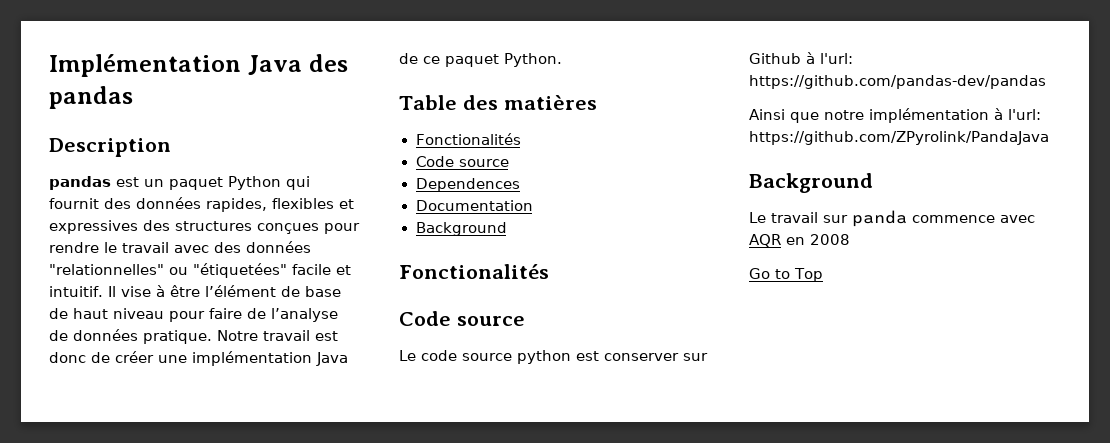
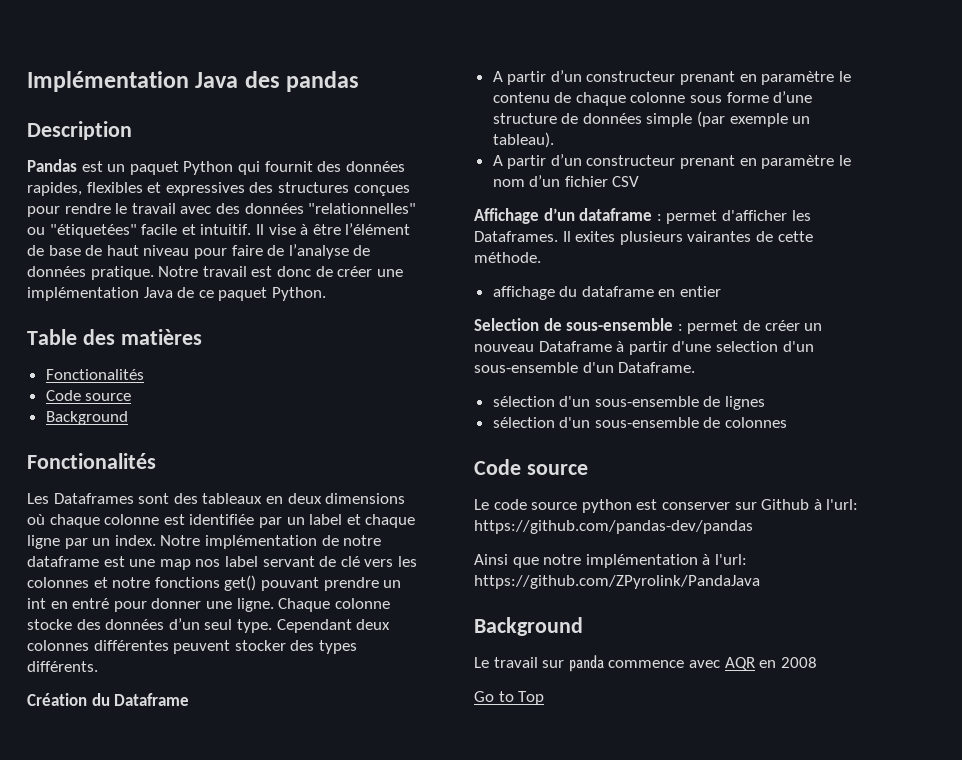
[49,176,111,190] pandas -> [27,159,77,172] Pandas
[415,178,520,192] [415,200,533,211] // Dependences // Documentation -> (132, 397) none
(549, 271) none -> [27,493,406,504] [27,514,416,528] [27,535,382,549] [27,556,417,570] [27,575,402,591] [27,598,390,612] [27,618,391,633] [27,640,357,654] [27,661,98,672] [27,693,190,706] [492,70,851,85] [492,91,813,106] [492,111,811,127] [492,132,554,148] [492,154,851,169] [492,175,640,187] [474,208,811,224] [474,231,813,245] [474,252,541,263] [492,286,722,300] [474,318,823,334] [474,341,814,355] [474,362,696,373] [492,396,766,410] [492,417,788,428] // Les Dataframes sont des tableaux en deux dimensions où chaque colonne est identifiée par un label et chaque ligne par un index. Notre implémentation de notre dataframe est une map nos label servant de clé vers les colonnes et notre fonctions get() pouvant prendre un int en entré pour donner une ligne. Chaque colonne stocke des données d’un seul type. Cependant deux colonnes différentes peuvent stocker des types différents. // Création du Dataframe // A partir d’un constructeur prenant en paramètre le contenu de chaque colonne sous forme d’une structure de données simple (par exemple un tableau). // A partir d’un constructeur prenant en paramètre le nom d’un fichier CSV // Affichage d’un dataframe : permet d'afficher les Dataframes. Il exites plusieurs vairantes de cette méthode. // affichage du dataframe en entier // Selection de sous-ensemble : permet de créer un nouveau Dataframe à partir d'une selection d'un sous-ensemble d'un Dataframe. // sélection d'un sous-ensemble de lignes // sélection d'un sous-ensemble de colonnes

